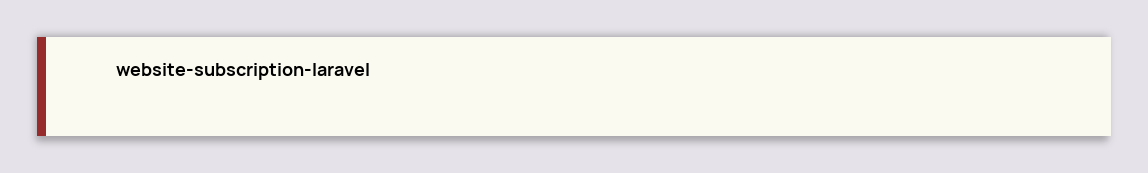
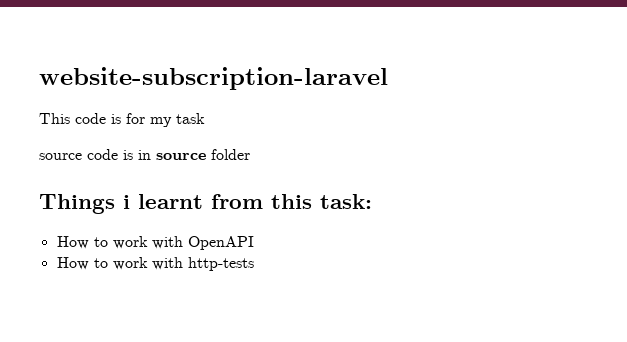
(370, 71) none -> [39,113,205,127] [39,149,250,160] [39,194,372,214] [56,236,254,250] [56,257,254,271] // This code is for my task // source code is in source folder // Things i learnt from this task: // How to work with OpenAPI // How to work with http-tests

